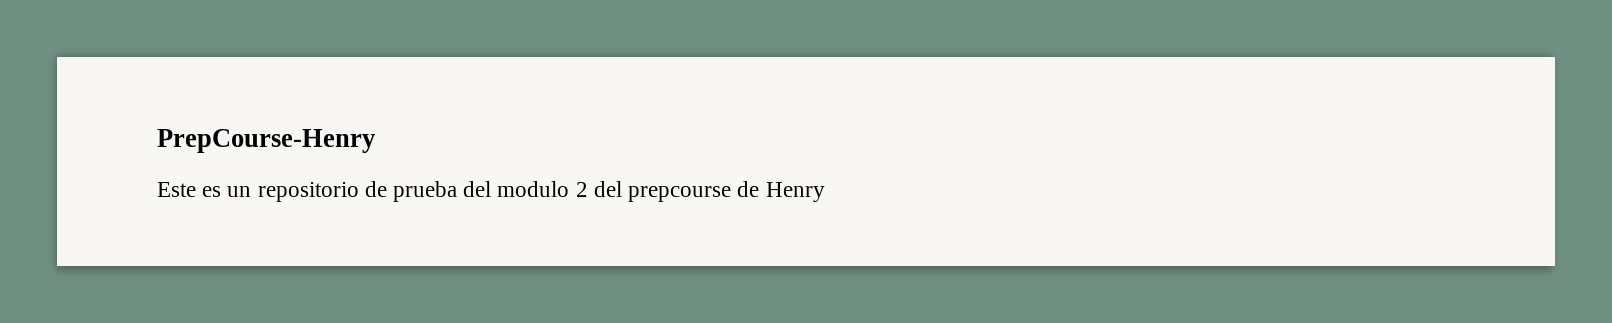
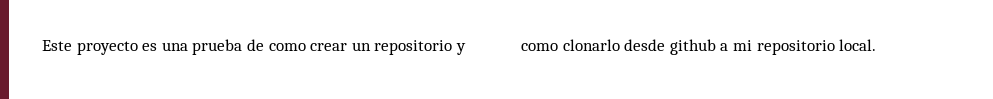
[157,129,375,153] [157,181,825,202] PrepCourse-Henry // Este es un repositorio de prueba del modulo 2 del prepcourse de Henry -> [42,39,877,55] Este proyecto es una prueba de como crear un repositorio y como clonarlo desde github a mi repositorio local.

